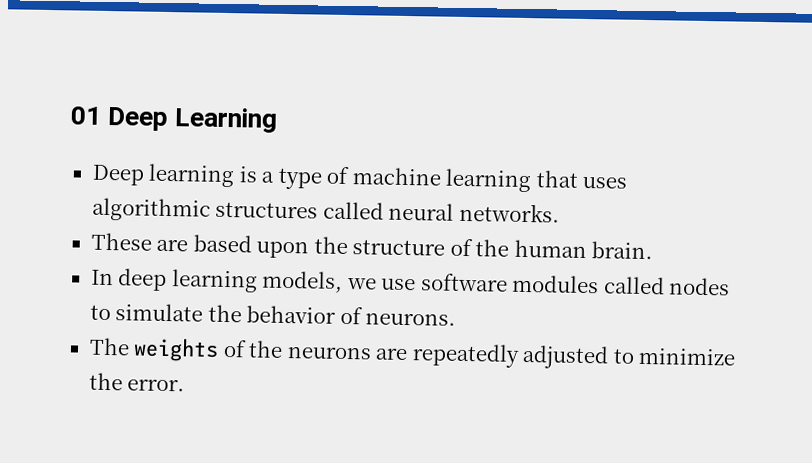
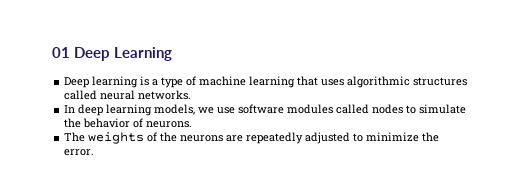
[90,232,654,260] // These are based upon the structure of the human brain. -> (192, 95) none

